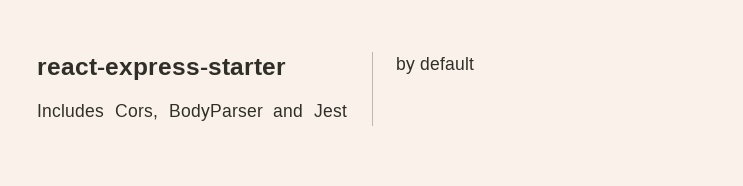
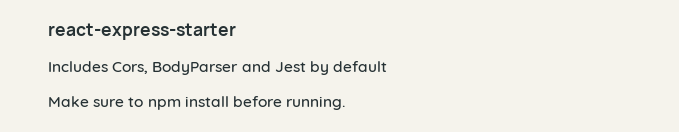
(474, 63) none -> [48,96,346,110] // Make sure to npm install before running.

